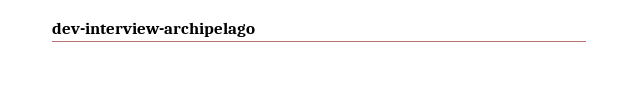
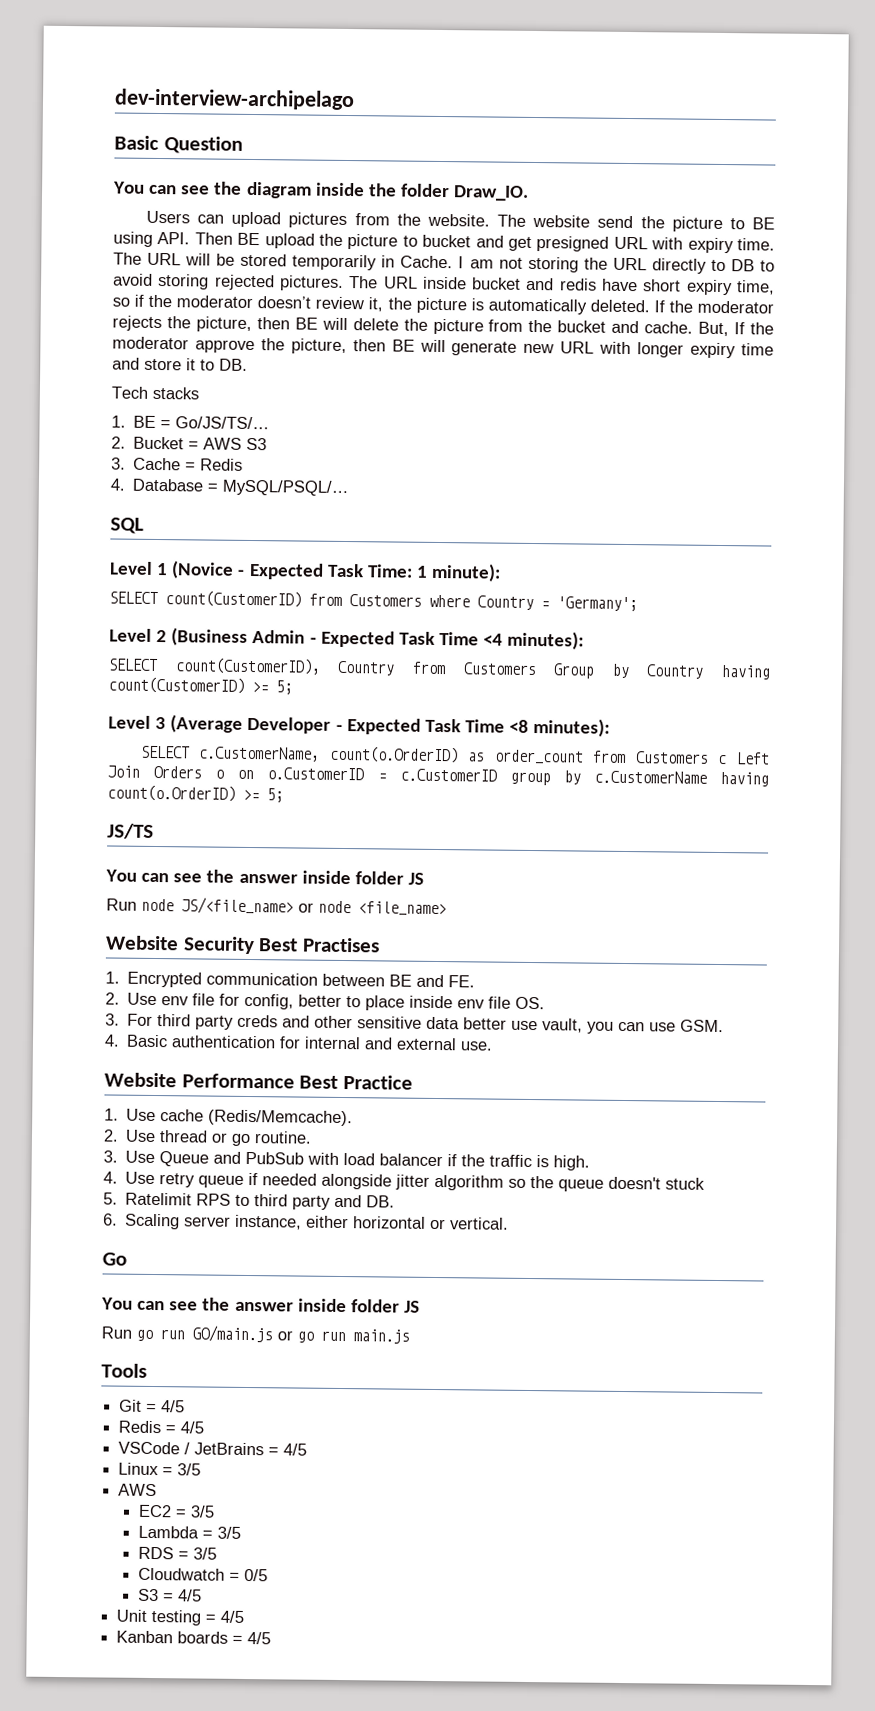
(255, 29) none -> [114,135,243,154] [113,181,530,201] [145,210,775,233] [113,231,775,254] [113,252,775,274] [113,273,775,296] [112,294,774,315] [112,315,774,337] [112,336,774,359] [112,357,248,371] [111,386,199,400] [111,415,271,430] [111,436,268,451] [111,457,244,471] [110,478,350,497] [110,517,144,534] [109,560,502,582] [109,590,638,612] [109,627,585,650] [108,657,771,680] [108,676,293,695] [108,714,611,737] [140,745,771,765] [107,765,770,787] [107,784,284,803] [107,823,154,839] [105,869,424,885] [106,897,447,917] [105,935,380,955] [105,971,476,988] [105,992,546,1011] [105,1013,725,1034] [104,1034,494,1051] [104,1072,413,1090] [104,1108,354,1127] [103,1129,313,1147] [103,1150,591,1171] [103,1171,706,1192] [103,1192,396,1210] [103,1213,510,1230] [102,1252,127,1266] [101,1297,420,1313] [101,1325,410,1344] [101,1363,147,1378] [119,1399,186,1413] [118,1420,205,1434] [118,1441,308,1456] [118,1462,202,1476] [118,1483,158,1497] [137,1504,215,1518] [137,1525,241,1539] [137,1546,217,1560] [137,1567,268,1582] [137,1588,202,1602] [116,1609,245,1626] [116,1630,272,1645] // Basic Question // You can see the diagram inside the folder Draw_IO. // Users can upload pictures from the website. The website send the picture to BE using API. Then BE upload the picture to bucket and get presigned URL with expiry time. The URL will be stored temporarily in Cache. I am not storing the URL directly to DB to avoid storing rejected pictures. The URL inside bucket and redis have short expiry time, so if the moderator doesn’t review it, the picture is automatically deleted. If the moderator rejects the picture, then BE will delete the picture from the bucket and cache. But, If the moderator approve the picture, then BE will generate new URL with longer expiry time and store it to DB. // Tech stacks // 1. BE = Go/JS/TS/… // 2. Bucket = AWS S3 // 3. Cache = Redis // 4. Database = MySQL/PSQL/… // SQL // Level 1 (Novice - Expected Task Time: 1 minute): // SELECT count(CustomerID) from Customers where Country = 'Germany'; // Level 2 (Business Admin - Expected Task Time <4 minutes): // SELECT count(CustomerID), Country from Customers Group by Country having count(CustomerID) >= 5; // Level 3 (Average Developer - Expected Task Time <8 minutes): // SELECT c.CustomerName, count(o.OrderID) as order_count from Customers c Left Join Orders o on o.CustomerID = c.CustomerID group by c.CustomerName having count(o.OrderID) >= 5; // JS/TS // You can see the answer inside folder JS // Run node JS/<file_name> or node <file_name> // Website Security Best Practises // 1. Encrypted communication between BE and FE. // 2. Use env file for config, better to place inside env file OS. // 3. For third party creds and other sensitive data better use vault, you can use GSM. // 4. Basic authentication for internal and external use. // Website Performance Best Practice // 1. Use cache (Redis/Memcache). // 2. Use thread or go routine. // 3. Use Queue and PubSub with load balancer if the traffic is high. // 4. Use retry queue if needed alongside jitter algorithm so the queue doesn't stuck // 5. Ratelimit RPS to third party and DB. // 6. Scaling server instance, either horizontal or vertical. // Go // You can see the answer inside folder JS // Run go run GO/main.js or go run main.js // Tools // Git = 4/5 // Redis = 4/5 // VSCode / JetBrains = 4/5 // Linux = 3/5 // AWS // EC2 = 3/5 // Lambda = 3/5 // RDS = 3/5 // Cloudwatch = 0/5 // S3 = 4/5 // Unit testing = 4/5 // Kanban boards = 4/5

